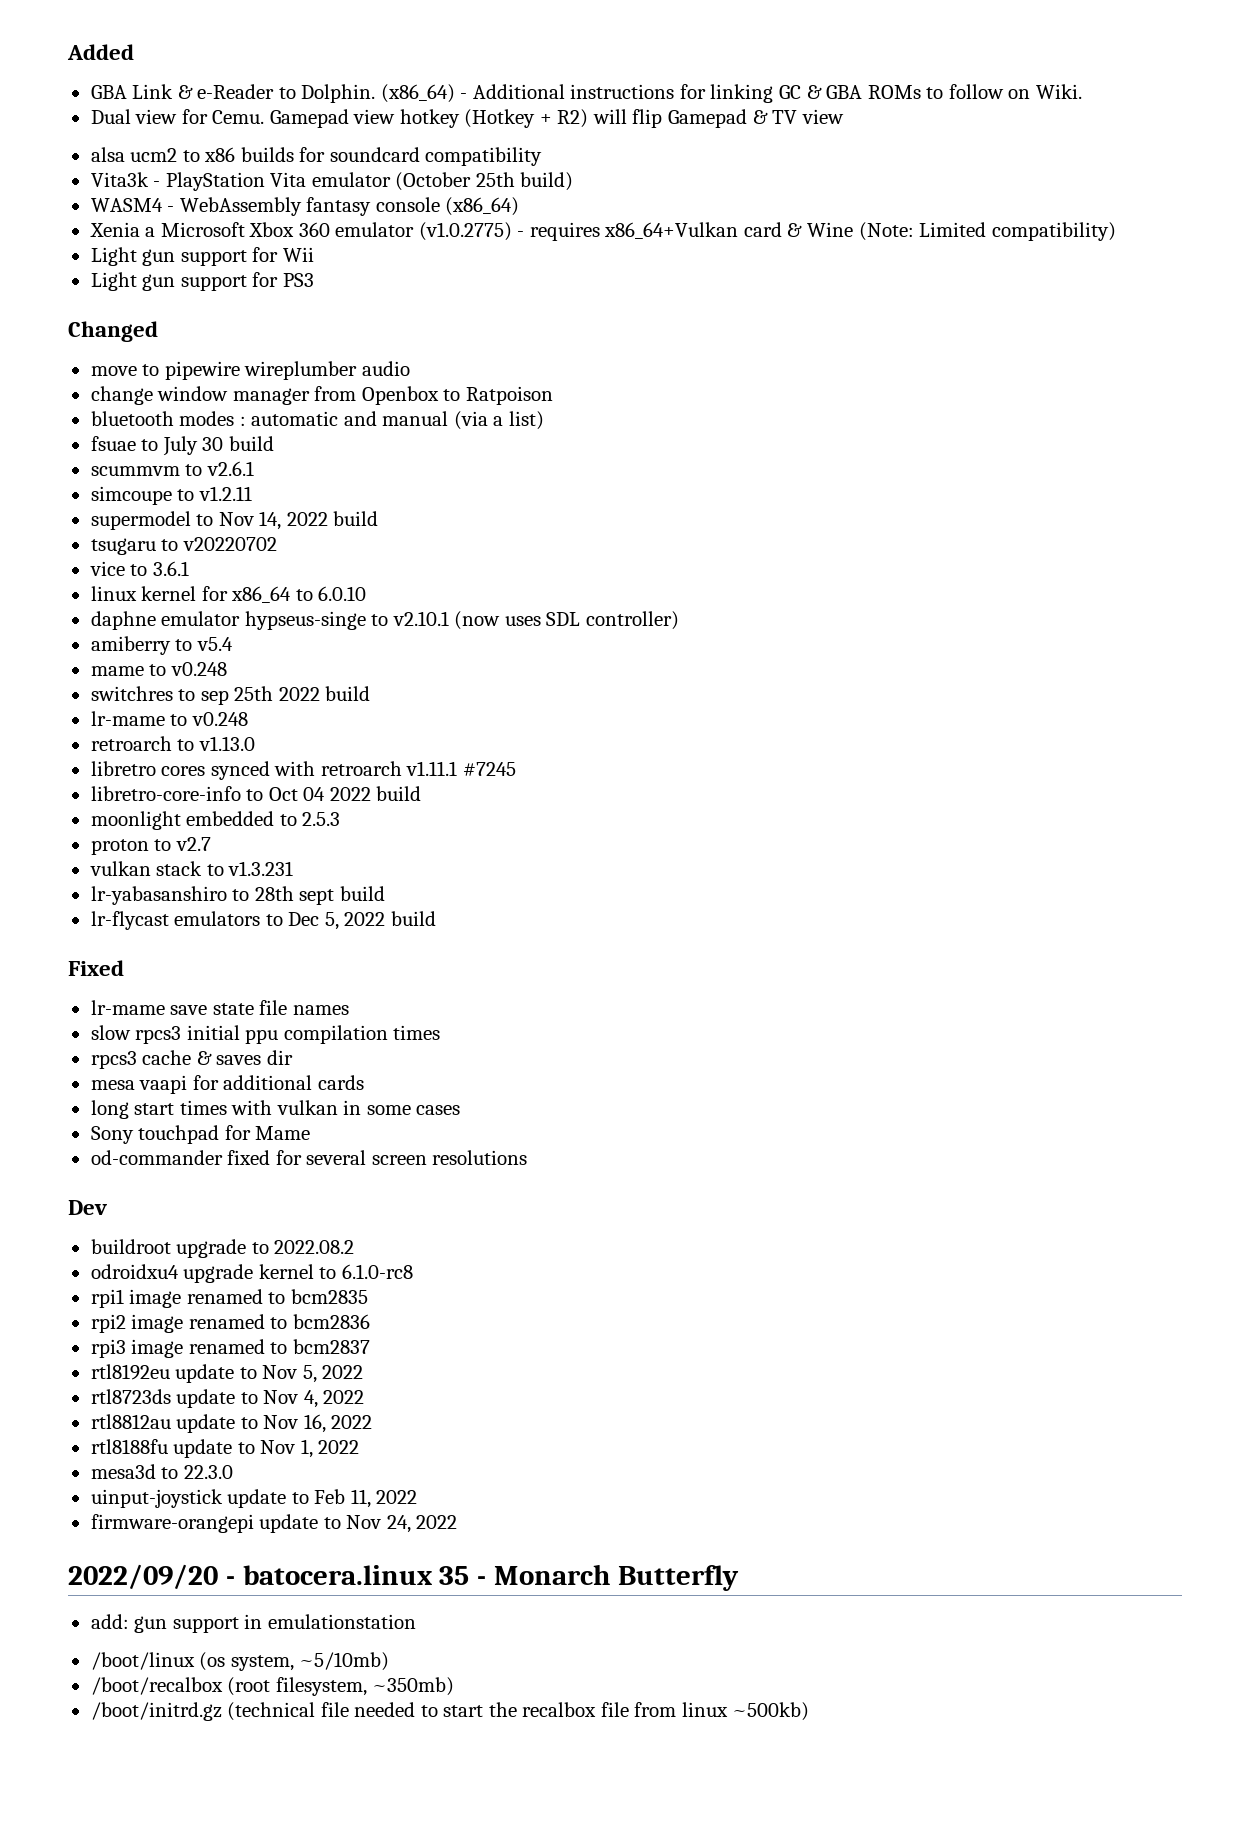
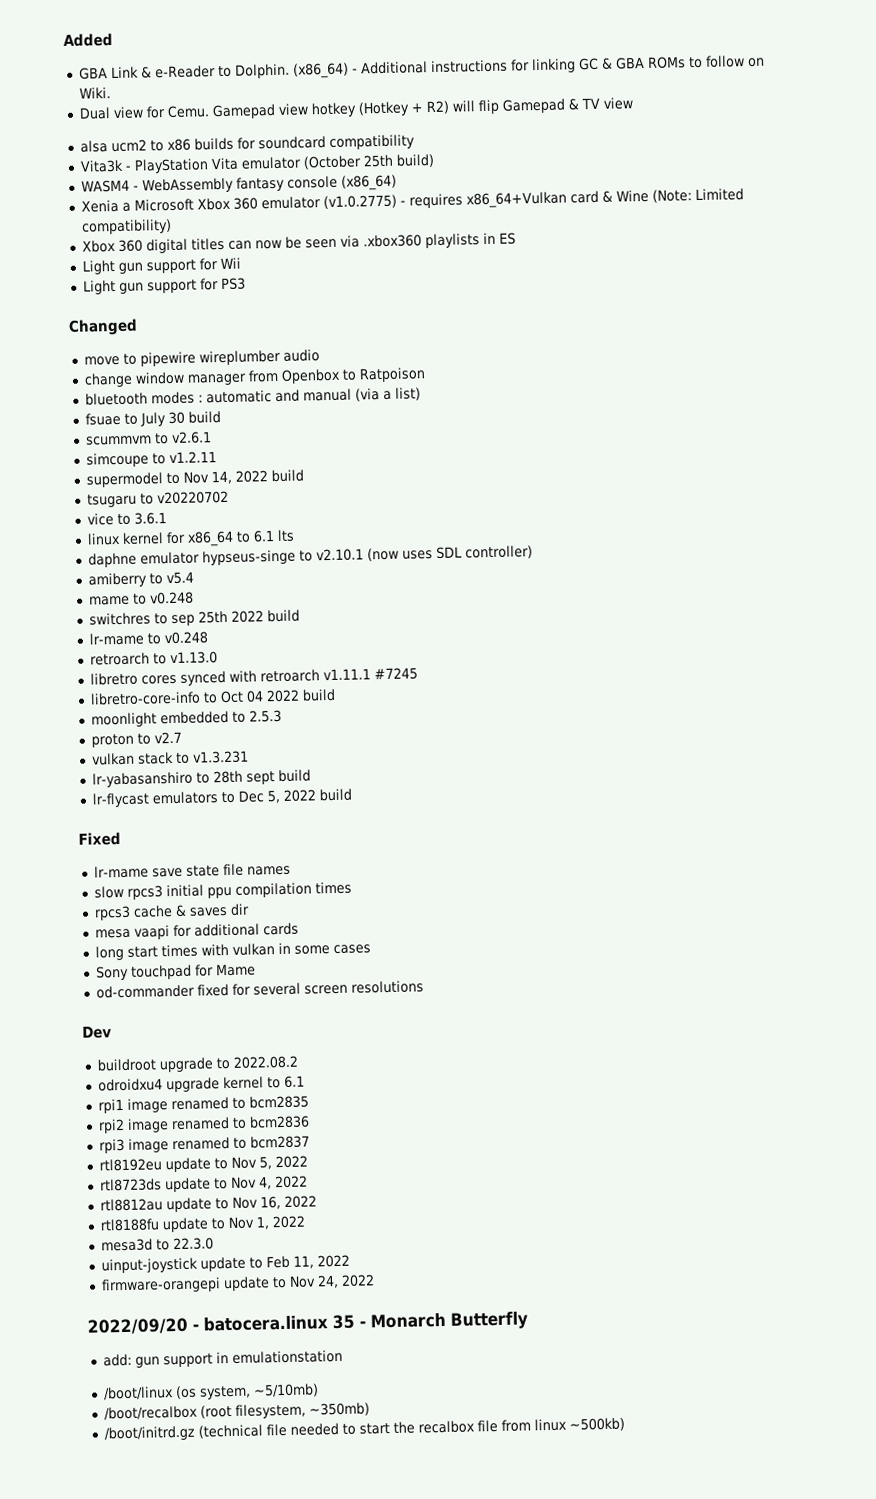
(1116, 231) none -> [81,232,516,254] // Xbox 360 digital titles can now be seen via .xbox360 playlists in ES
[318,586,367,601] 6.0.10 -> [252,529,295,543] 6.1 lts
[341,1264,413,1279] 6.1.0-rc8 -> [283,1075,305,1088] 6.1

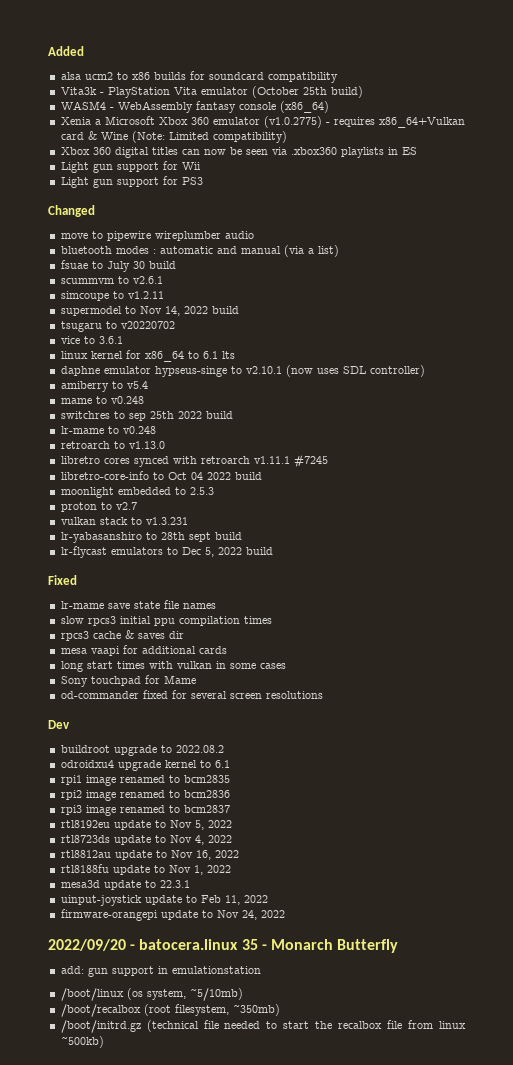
[78,55,765,80] [78,87,111,99] [78,97,633,120] // GBA Link & e-Reader to Dolphin. (x86_64) - Additional instructions for linking GC & GBA ROMs to follow on Wiki. // Dual view for Cemu. Gamepad view hotkey (Hotkey + R2) will flip Gamepad & TV view -> (84, 51) none
[83,367,426,388] // change window manager from Openbox to Ratpoison -> (254, 235) none
[155,1237,214,1251] to 22.3.0 -> [103,880,190,890] update to 22.3.1

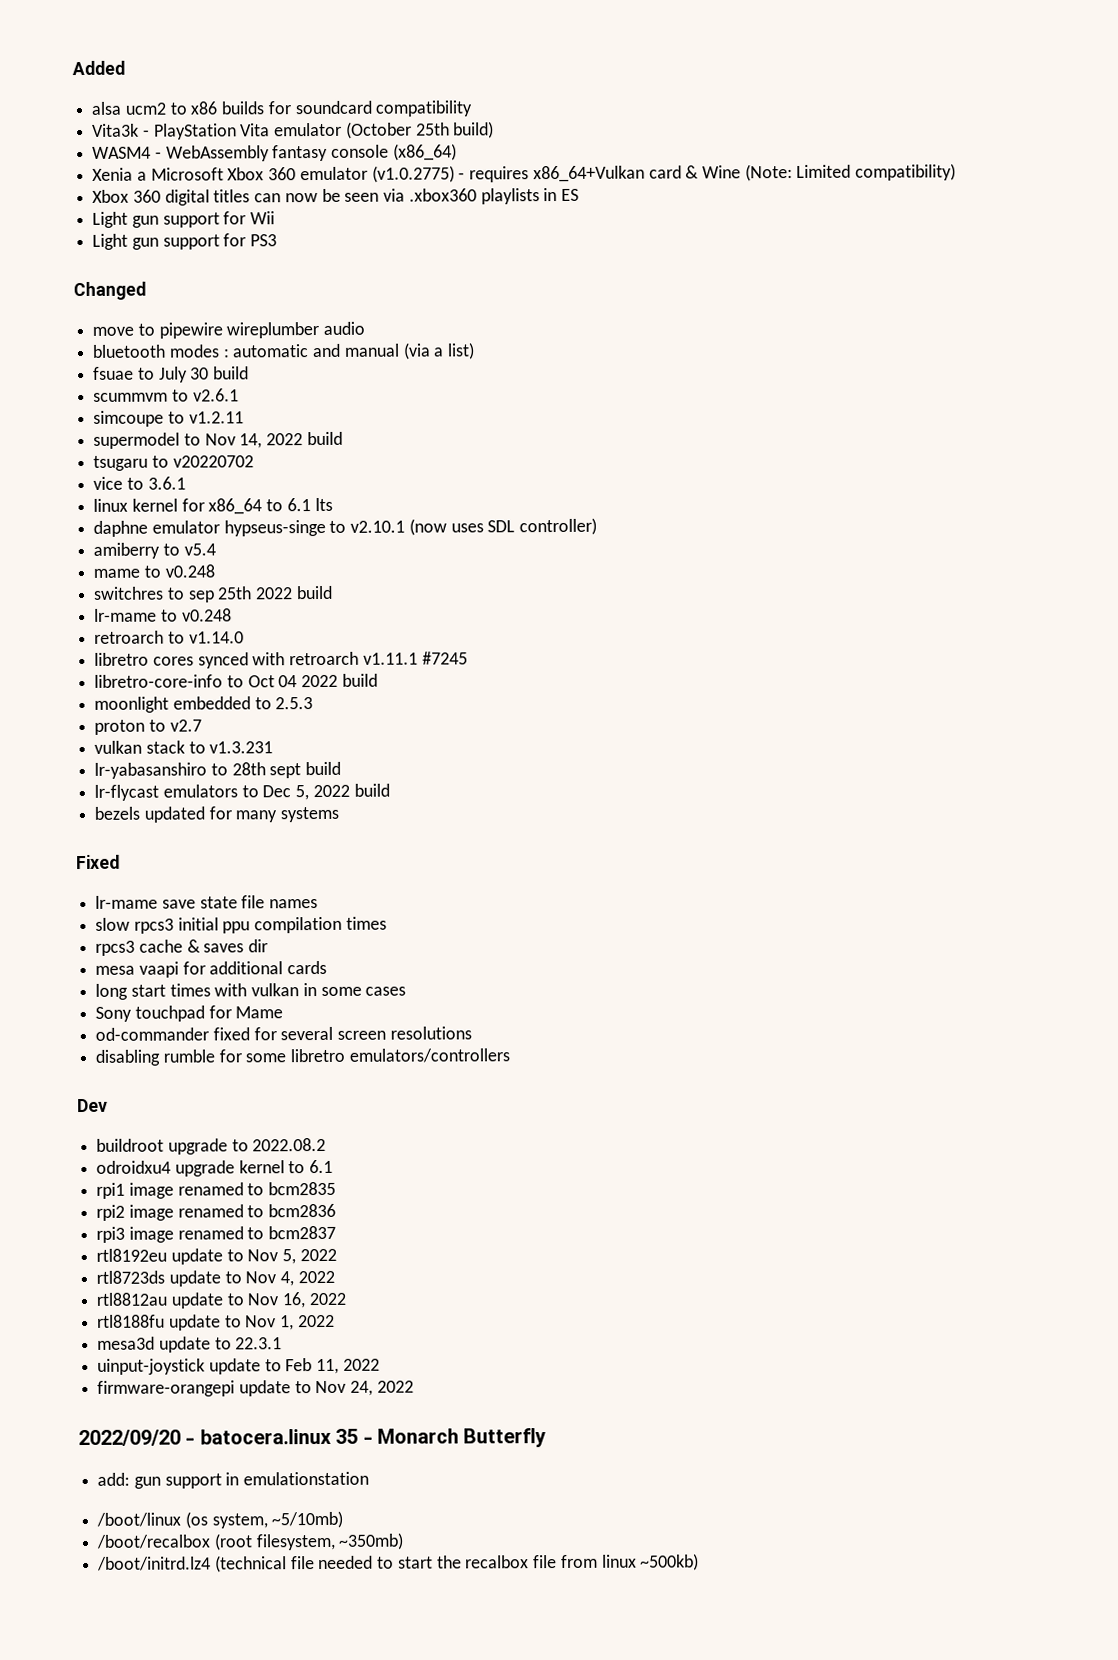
[128,441,165,449] v1.13.0 -> [188,631,244,644] v1.14.0
(273, 551) none -> [94,806,340,823] // bezels updated for many systems
(323, 695) none -> [95,1048,510,1066] // disabling rumble for some libretro emulators/controllers
[60,1020,141,1033] /boot/initrd.gz -> [97,1556,212,1571] /boot/initrd.lz4

